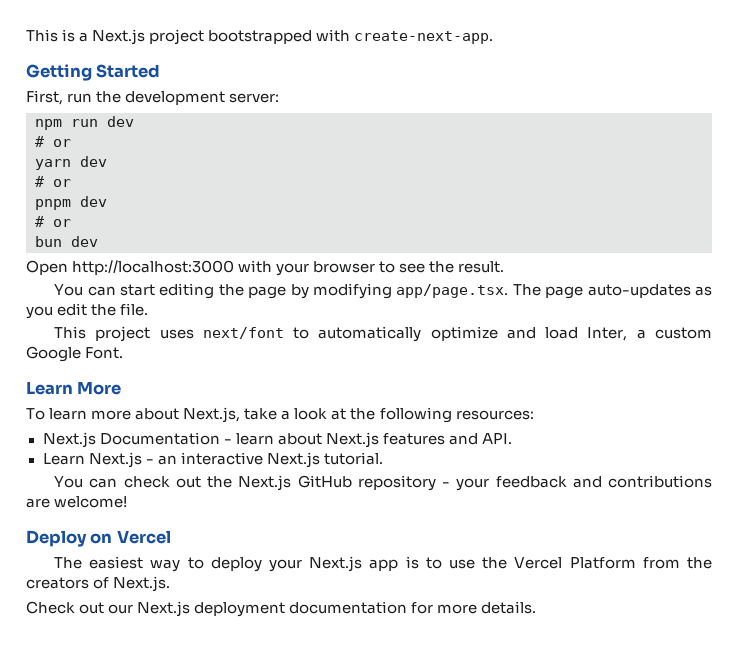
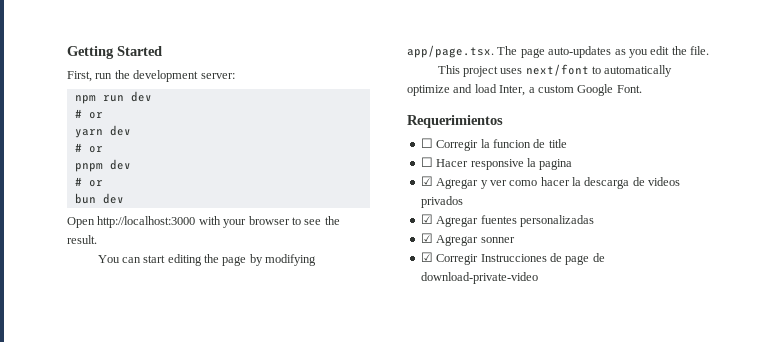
[26,29,494,45] This is a Next.js project bootstrapped with create-next-app. // -> (67, 52) none
[26,381,122,395] [26,407,534,423] [42,432,512,448] [42,452,383,468] [54,475,712,491] [26,496,128,508] [26,530,171,547] [54,556,713,572] [26,576,171,592] [26,601,537,617] Learn More // To learn more about Next.js, take a look at the following resources: // Next.js Documentation - learn about Next.js features and API. // Learn Next.js - an interactive Next.js tutorial. // You can check out the Next.js GitHub repository - your feedback and contributions are welcome! // Deploy on Vercel // The easiest way to deploy your Next.js app is to use the Vercel Platform from the creators of Next.js. // Check out our Next.js deployment documentation for more details. -> [407,115,503,128] [420,138,567,151] [420,157,573,170] [420,176,681,189] [420,196,463,208] [420,214,594,227] [420,233,515,246] [420,252,605,265] [420,272,538,284] Requerimientos // ☐ Corregir la funcion de title // ☐ Hacer responsive la pagina // ☑ Agregar y ver como hacer la descarga de videos privados // ☑ Agregar fuentes personalizadas // ☑ Agregar sonner // ☑ Corregir Instrucciones de page de download-private-video

